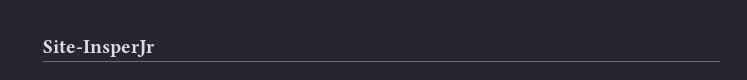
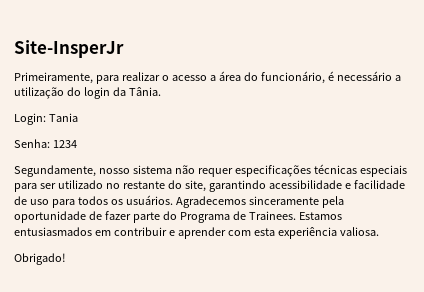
(155, 48) none -> [14,71,401,84] [14,87,161,99] [14,113,78,125] [14,139,77,148] [14,164,407,177] [14,180,405,192] [14,195,344,208] [14,211,342,223] [14,227,379,239] [14,253,66,265] // Primeiramente, para realizar o acesso a área do funcionário, é necessário a utilização do login da Tânia. // Login: Tania // Senha: 1234 // Segundamente, nosso sistema não requer especificações técnicas especiais para ser utilizado no restante do site, garantindo acessibilidade e facilidade de uso para todos os usuários. Agradecemos sinceramente pela oportunidade de fazer parte do Programa de Trainees. Estamos entusiasmados em contribuir e aprender com esta experiência valiosa. // Obrigado!

